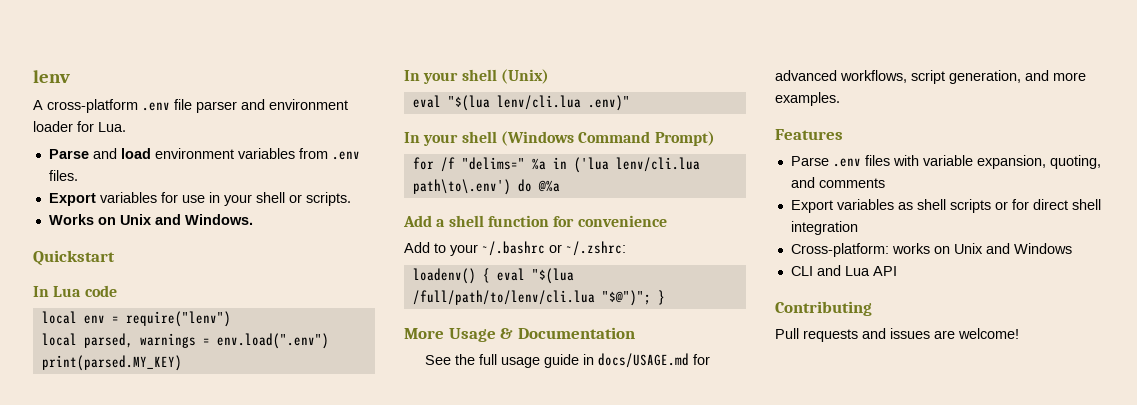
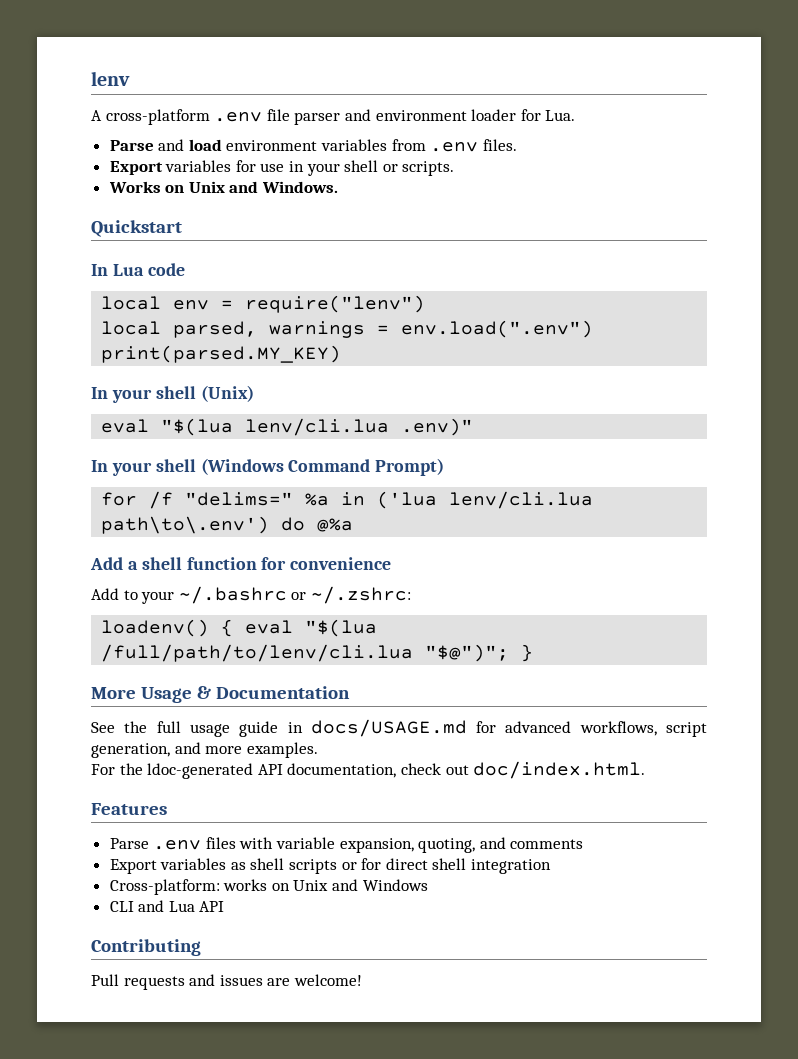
(840, 99) none -> [91,761,646,779] // For the ldoc-generated API documentation, check out doc/index.html.

